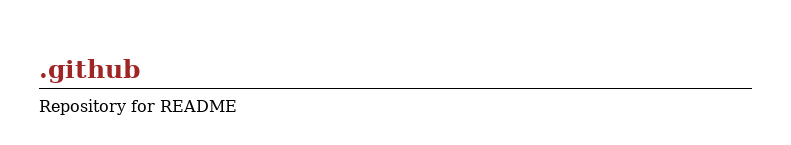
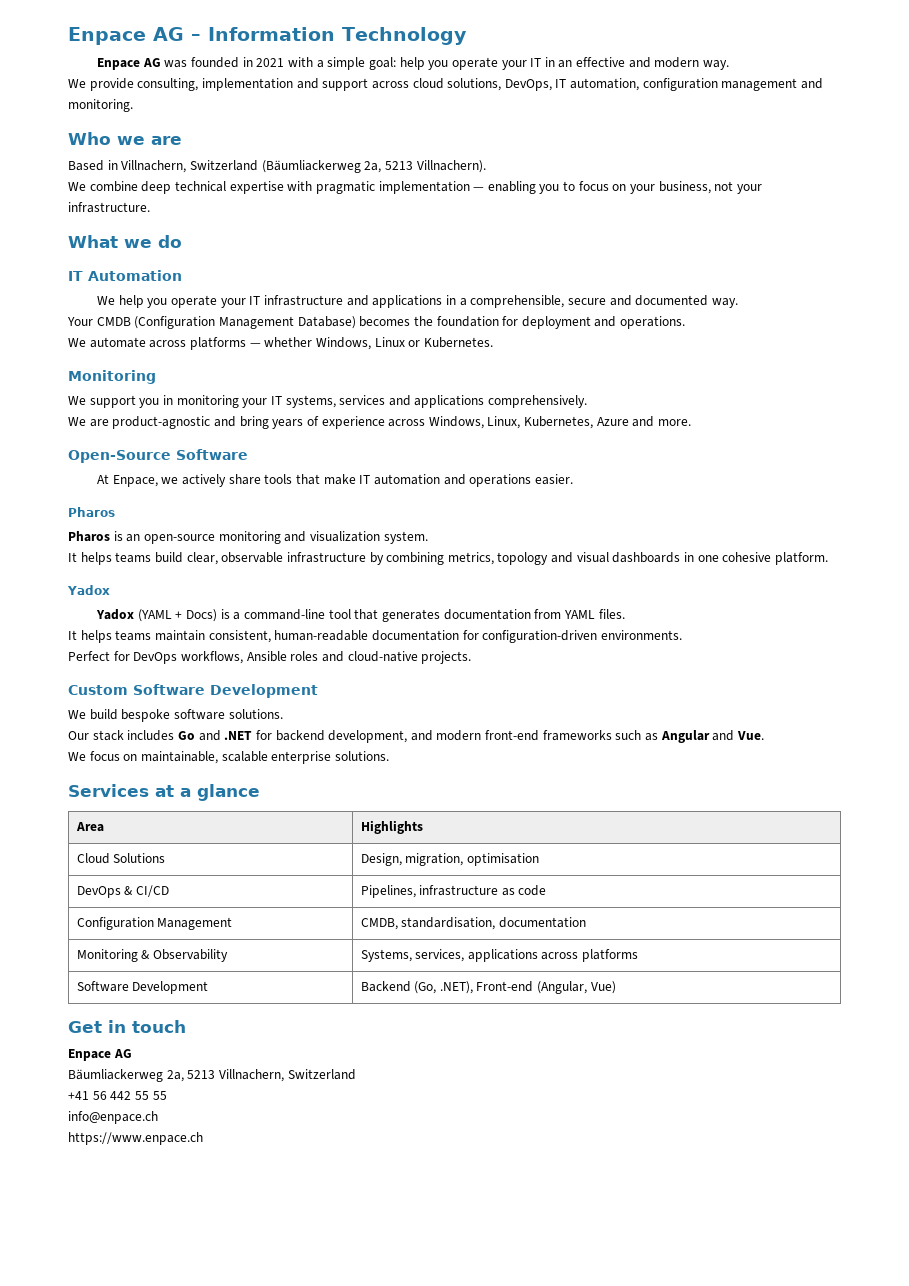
[39,59,140,83] [39,99,237,115] .github // Repository for README -> [68,27,467,45] [97,57,730,70] [68,78,824,91] [68,99,133,112] [68,132,182,145] [68,160,486,173] [68,181,762,194] [68,202,150,213] [68,235,182,248] [68,270,182,281] [97,295,738,308] [67,316,686,329] [68,337,493,350] [68,370,156,384] [68,395,588,408] [68,416,692,429] [68,449,248,463] [97,474,573,487] [68,507,115,517] [68,531,428,544] [68,552,828,565] [67,585,110,595] [96,609,625,622] [68,630,682,643] [68,651,472,664] [68,684,318,698] [68,709,283,722] [68,730,764,743] [68,751,389,764] [68,784,260,801] [75,822,104,832] [360,820,423,834] [76,853,166,864] [360,853,539,866] [76,885,169,898] [360,885,547,898] [76,917,233,930] [360,917,586,930] [76,949,228,962] [360,949,639,962] [76,981,209,994] [360,981,616,994] [68,1020,186,1033] [68,1049,132,1061] [68,1069,356,1082] [68,1091,167,1100] [68,1111,158,1124] [68,1132,203,1145] Enpace AG – Information Technology // Enpace AG was founded in 2021 with a simple goal: help you operate your IT in an effective and modern way. // We provide consulting, implementation and support across cloud solutions, DevOps, IT automation, configuration management and monitoring. // Who we are // Based in Villnachern, Switzerland (Bäumliackerweg 2a, 5213 Villnachern). // We combine deep technical expertise with pragmatic implementation — enabling you to focus on your business, not your infrastructure. // What we do // IT Automation // We help you operate your IT infrastructure and applications in a comprehensible, secure and documented way. // Your CMDB (Configuration Management Database) becomes the foundation for deployment and operations. // We automate across platforms — whether Windows, Linux or Kubernetes. // Monitoring // We support you in monitoring your IT systems, services and applications comprehensively. // We are product-agnostic and bring years of experience across Windows, Linux, Kubernetes, Azure and more. // Open-Source Software // At Enpace, we actively share tools that make IT automation and operations easier. // Pharos // Pharos is an open-source monitoring and visualization system. // It helps teams build clear, observable infrastructure by combining metrics, topology and visual dashboards in one cohesive platform. // Yadox // Yadox (YAML + Docs) is a command-line tool that generates documentation from YAML files. // It helps teams maintain consistent, human-readable documentation for configuration-driven environments. // Perfect for DevOps workflows, Ansible roles and cloud-native projects. // Custom Software Development // We build bespoke software solutions. // Our stack includes Go and .NET for backend development, and modern front-end frameworks such as Angular and Vue. // We focus on maintainable, scalable enterprise solutions. // Services at a glance // Area | Highlights // Cloud Solutions | Design, migration, optimisation // DevOps & CI/CD | Pipelines, infrastructure as code // Configuration Management | CMDB, standardisation, documentation // Monitoring & Observability | Systems, services, applications across platforms // Software Development | Backend (Go, .NET), Front-end (Angular, Vue) // Get in touch // Enpace AG // Bäumliackerweg 2a, 5213 Villnachern, Switzerland // +41 56 442 55 55 // info@enpace.ch // https://www.enpace.ch

